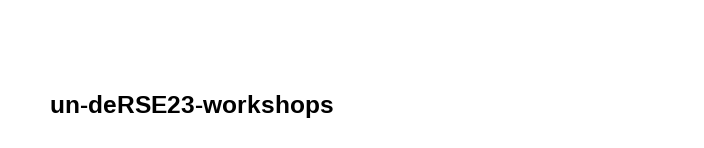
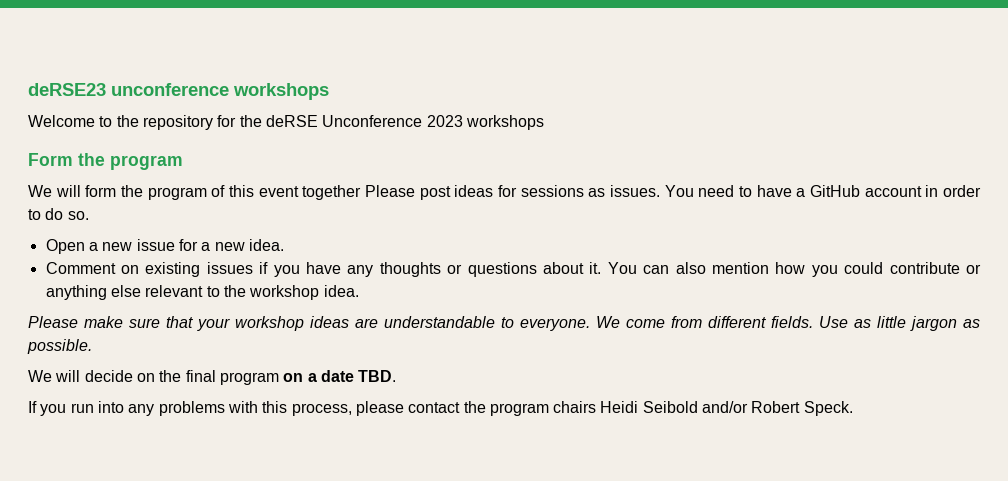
[50,95,334,118] un-deRSE23-workshops -> [28,83,329,100] [28,115,544,130] [28,153,183,170] [28,185,981,200] [28,208,89,220] [45,239,284,254] [45,262,981,277] [45,285,359,300] [28,316,980,331] [27,339,92,354] [28,370,397,385] [28,401,853,416] deRSE23 unconference workshops // Welcome to the repository for the deRSE Unconference 2023 workshops // Form the program // We will form the program of this event together Please post ideas for sessions as issues. You need to have a GitHub account in order to do so. // Open a new issue for a new idea. // Comment on existing issues if you have any thoughts or questions about it. You can also mention how you could contribute or anything else relevant to the workshop idea. // Please make sure that your workshop ideas are understandable to everyone. We come from different fields. Use as little jargon as possible. // We will decide on the final program on a date TBD. // If you run into any problems with this process, please contact the program chairs Heidi Seibold and/or Robert Speck.

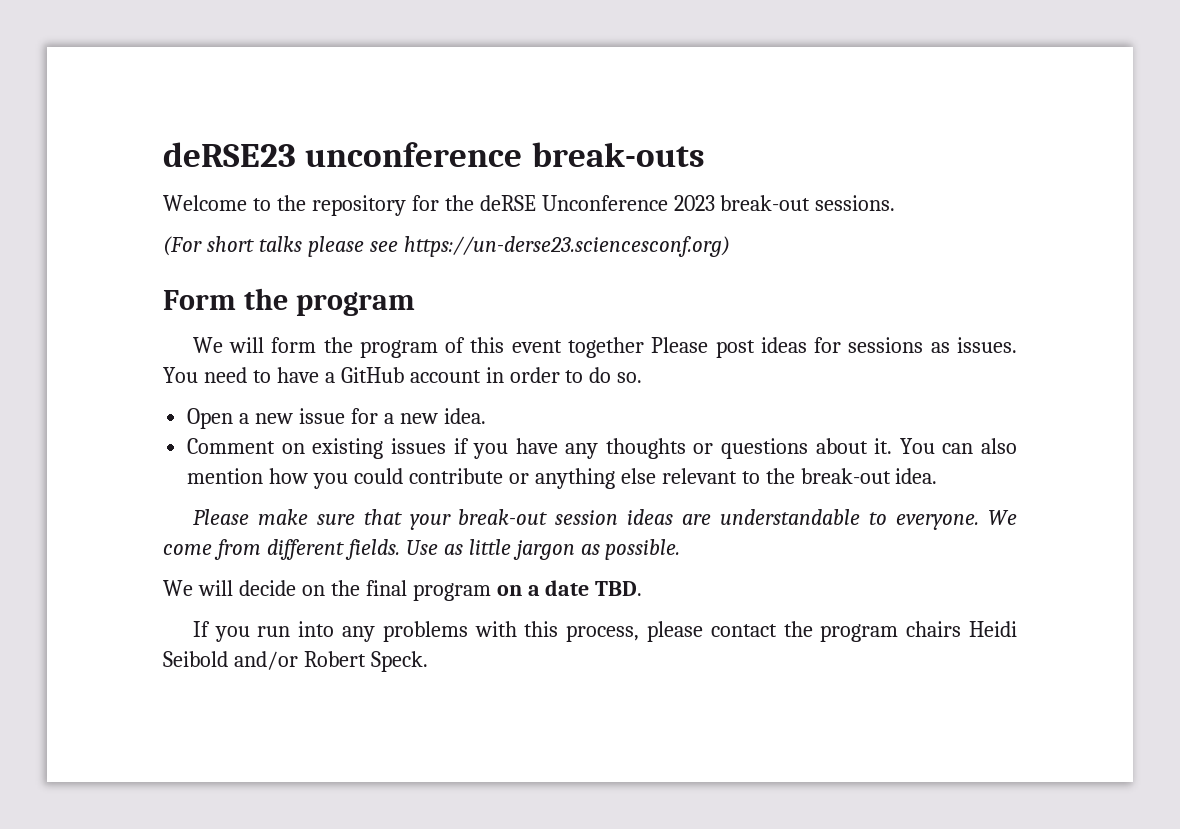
[233,83,329,100] workshops -> [531,142,705,167] break-outs
[465,115,544,130] workshops -> [720,195,896,211] [163,236,730,257] break-out sessions. // (For short talks please see https://un-derse23.sciencesconf.org)
[249,285,320,300] workshop -> [800,468,891,484] break-out
[235,316,304,331] workshop -> [458,509,619,525] break-out session

